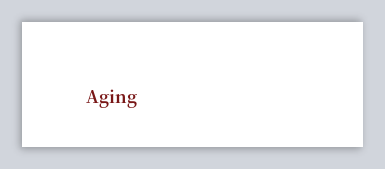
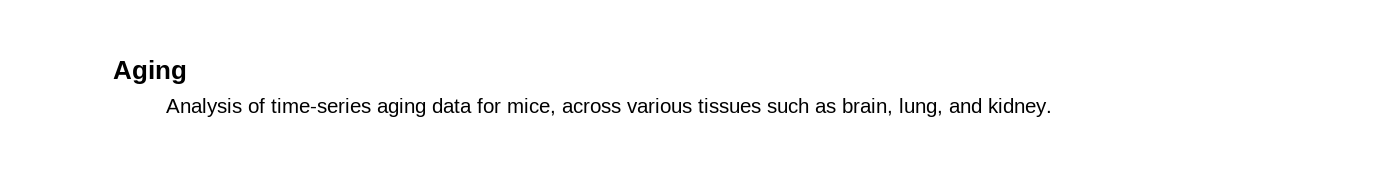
(137, 98) none -> [165,98,1052,117] // Analysis of time-series aging data for mice, across various tissues such as brain, lung, and kidney.

